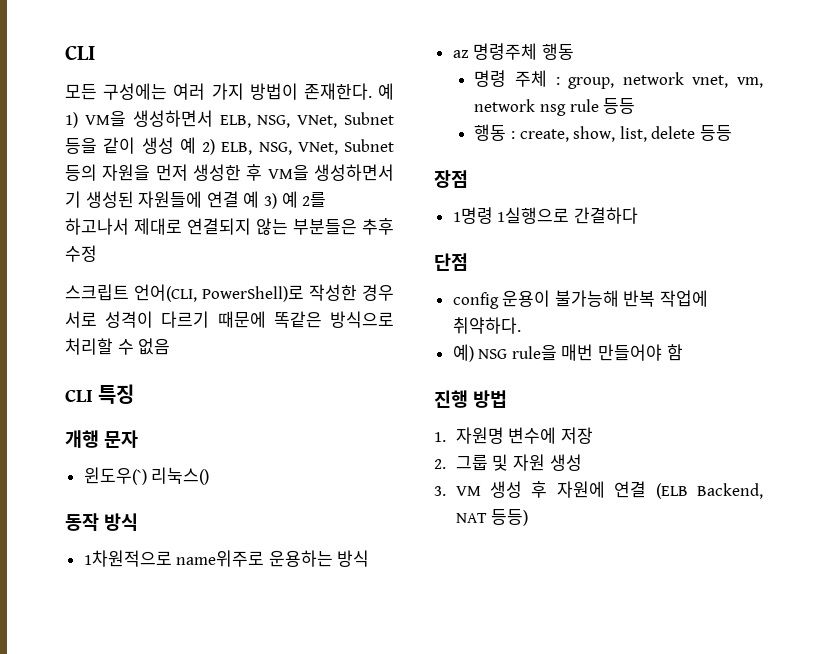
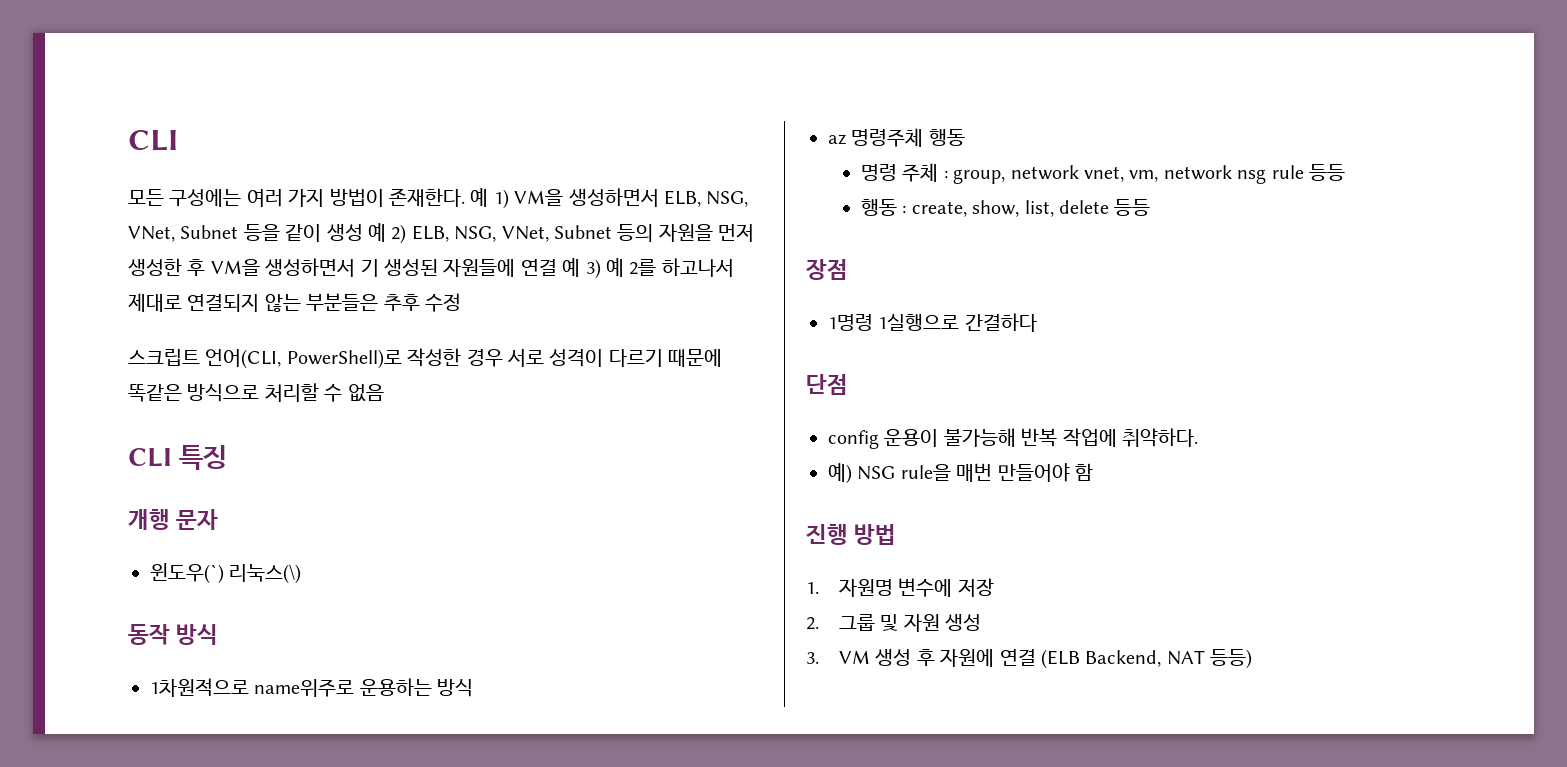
[151,467,210,485] 리눅스() -> [229,564,302,584] 리눅스(\)

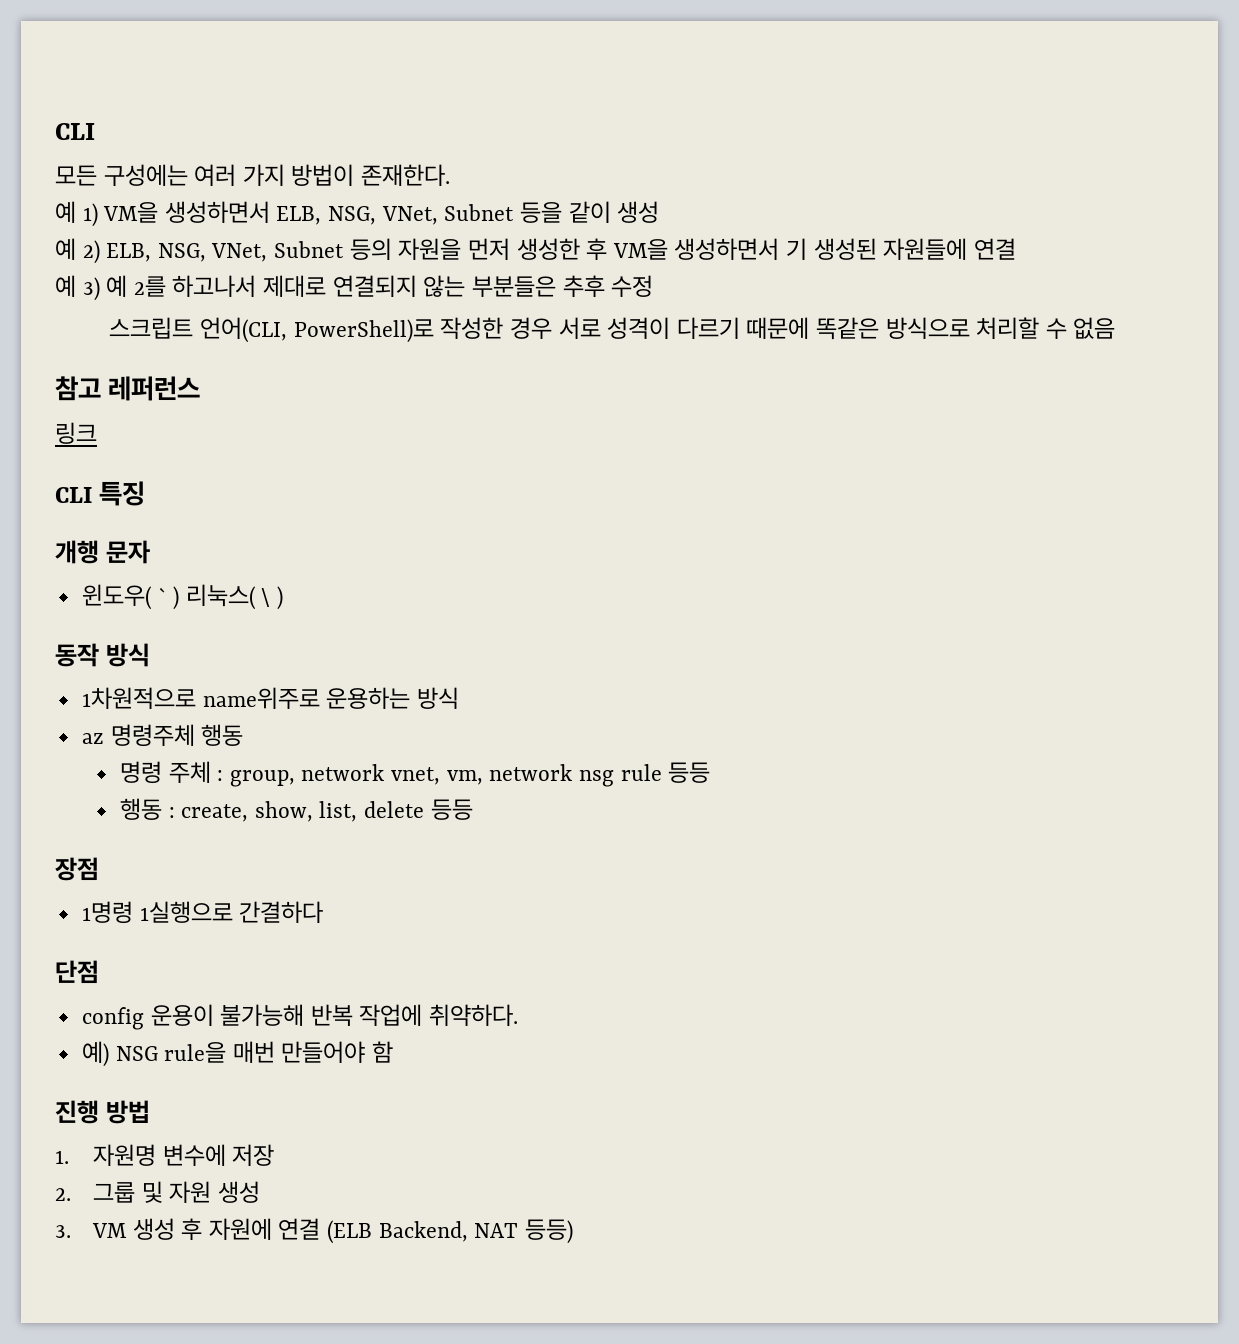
(465, 197) none -> (451, 175) //
(363, 232) none -> (660, 212) //
(557, 267) none -> (1016, 249) //
(384, 393) none -> [55,376,201,401] [55,422,97,444] // 참고 레퍼런스 // 링크
[150,563,302,584] 윈도우(`) 리눅스(\) -> [81,584,284,610] 윈도우( ` ) 리눅스( \ )

